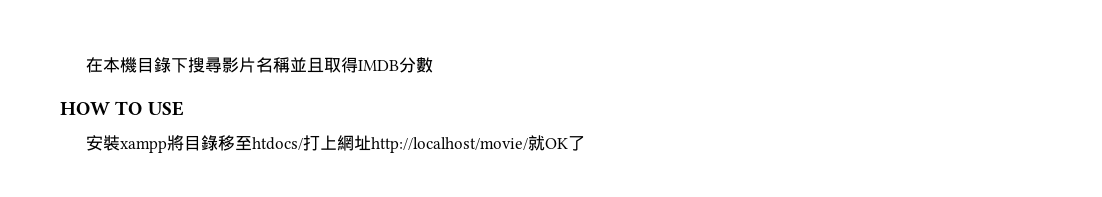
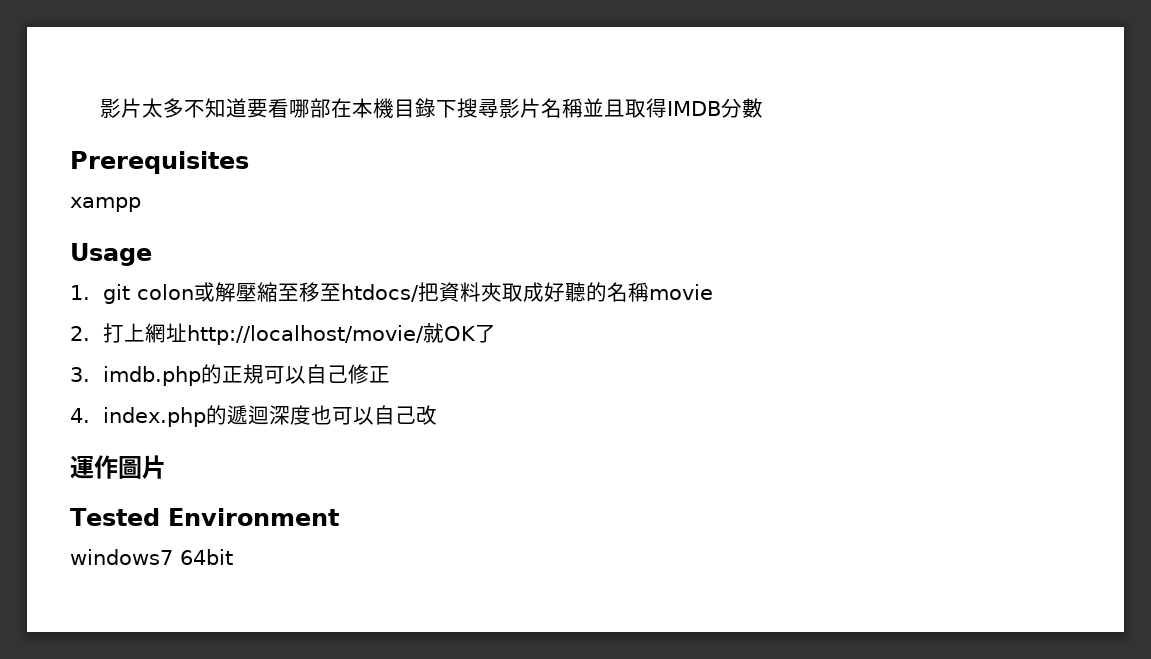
(86, 65) none -> [99,98,331,118] 影片太多不知道要看哪部
[60,101,184,116] [86,135,304,153] HOW TO USE // 安裝xampp將目錄移至htdocs/ -> [70,151,249,174] [70,197,141,212] [70,243,152,266] [70,282,713,304] [70,326,90,341] Prerequisites // xampp // Usage // 1. git colon或解壓縮至移至htdocs/把資料夾取成好聽的名稱movie // 2.
(586, 143) none -> [70,364,390,386] [70,405,437,427] [70,455,166,479] [70,508,339,526] [70,549,233,565] // 3. imdb.php的正規可以自己修正 // 4. index.php的遞迴深度也可以自己改 // 運作圖片 // Tested Environment // windows7 64bit

